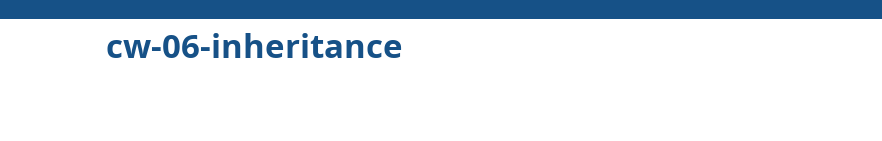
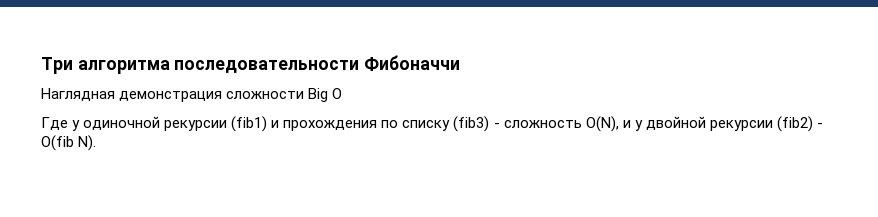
[106,33,403,58] cw-06-inheritance -> [41,55,461,74] [41,88,343,102] [41,116,823,132] [41,135,97,151] Три алгоритма последовательности Фибоначчи // Наглядная демонстрация сложности Big O // Где у одиночной рекурсии (fib1) и прохождения по списку (fib3) - сложность O(N), и у двойной рекурсии (fib2) - O(fib N).

